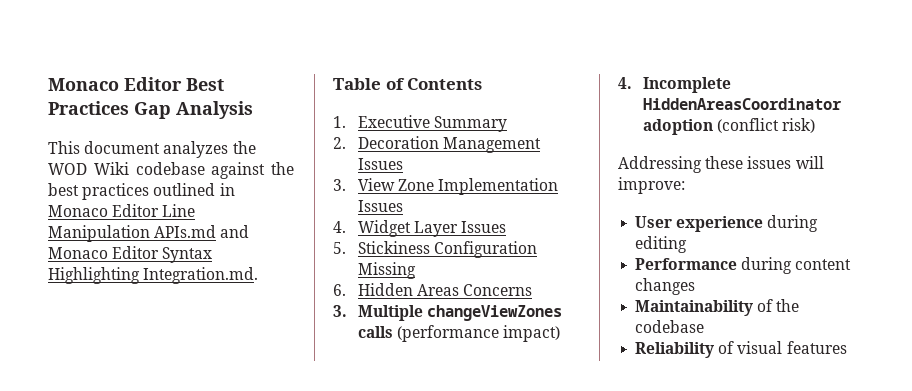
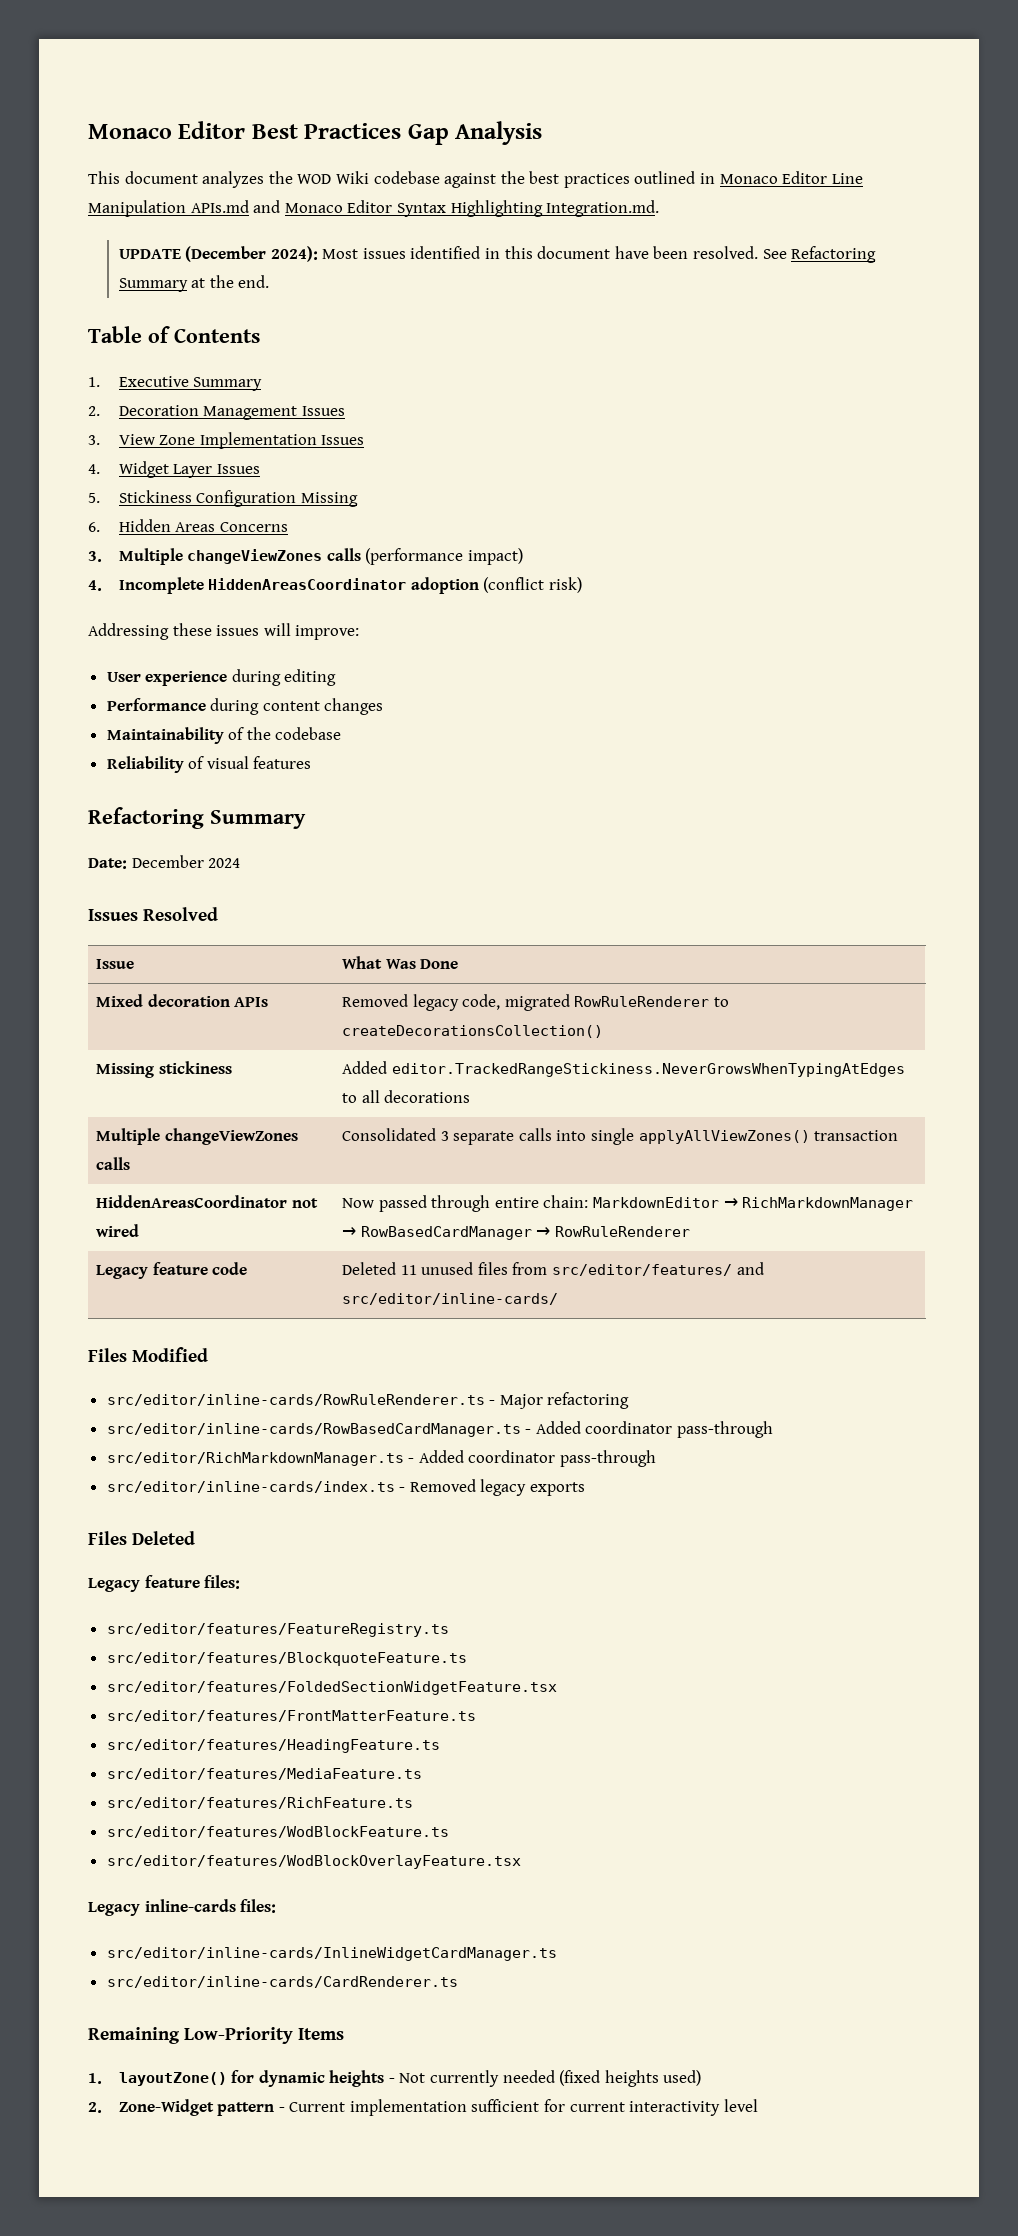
(259, 275) none -> [118,246,877,263] [118,275,270,292] // UPDATE (December 2024): Most issues identified in this document have been resolved. See Refactoring Summary at the end.
(847, 347) none -> [88,807,306,829] [88,855,241,869] [88,907,219,921] [96,959,135,969] [342,956,459,969] [96,994,269,1007] [342,994,730,1011] [342,1025,604,1038] [96,1061,232,1078] [342,1061,905,1077] [342,1090,471,1103] [96,1128,298,1145] [96,1157,131,1170] [342,1128,899,1145] [96,1195,318,1208] [96,1224,140,1237] [342,1195,914,1212] [342,1226,690,1240] [96,1262,248,1279] [342,1262,764,1276] [342,1293,559,1305] [88,1347,209,1362] [106,1392,630,1409] [106,1421,774,1438] [106,1450,657,1467] [106,1479,586,1496] [88,1531,196,1545] [88,1575,241,1592] [106,1623,449,1637] [106,1652,467,1666] [106,1681,557,1695] [106,1710,476,1722] [106,1739,440,1753] [106,1768,422,1780] [106,1797,413,1809] [106,1826,449,1838] [106,1855,521,1869] [88,1899,277,1916] [106,1947,557,1961] [106,1976,458,1988] [88,2027,345,2044] [88,2070,702,2087] [88,2099,758,2116] // Refactoring Summary // Date: December 2024 // Issues Resolved // Issue | What Was Done // Mixed decoration APIs | Removed legacy code, migrated RowRuleRenderer to createDecorationsCollection() // Missing stickiness | Added editor.TrackedRangeStickiness.NeverGrowsWhenTypingAtEdges to all decorations // Multiple changeViewZones calls | Consolidated 3 separate calls into single applyAllViewZones() transaction // HiddenAreasCoordinator not wired | Now passed through entire chain: MarkdownEditor → RichMarkdownManager → RowBasedCardManager → RowRuleRenderer // Legacy feature code | Deleted 11 unused files from src/editor/features/ and src/editor/inline-cards/ // Files Modified // src/editor/inline-cards/RowRuleRenderer.ts - Major refactoring // src/editor/inline-cards/RowBasedCardManager.ts - Added coordinator pass-through // src/editor/RichMarkdownManager.ts - Added coordinator pass-through // src/editor/inline-cards/index.ts - Removed legacy exports // Files Deleted // Legacy feature files: // src/editor/features/FeatureRegistry.ts // src/editor/features/BlockquoteFeature.ts // src/editor/features/FoldedSectionWidgetFeature.tsx // src/editor/features/FrontMatterFeature.ts // src/editor/features/HeadingFeature.ts // src/editor/features/MediaFeature.ts // src/editor/features/RichFeature.ts // src/editor/features/WodBlockFeature.ts // src/editor/features/WodBlockOverlayFeature.tsx // Legacy inline-cards files: // src/editor/inline-cards/InlineWidgetCardManager.ts // src/editor/inline-cards/CardRenderer.ts // Remaining Low-Priority Items // 1. layoutZone() for dynamic heights - Not currently needed (fixed heights used) // 2. Zone-Widget pattern - Current implementation sufficient for current interactivity level

